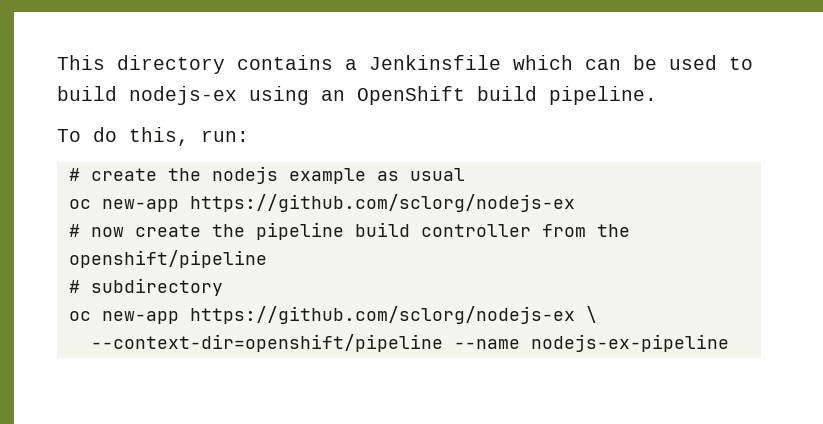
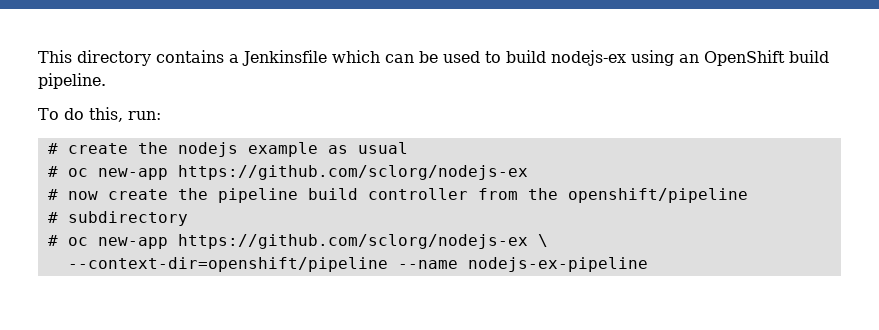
(465, 174) none -> [47,166,58,177] #
(223, 287) none -> [47,235,58,246] #

